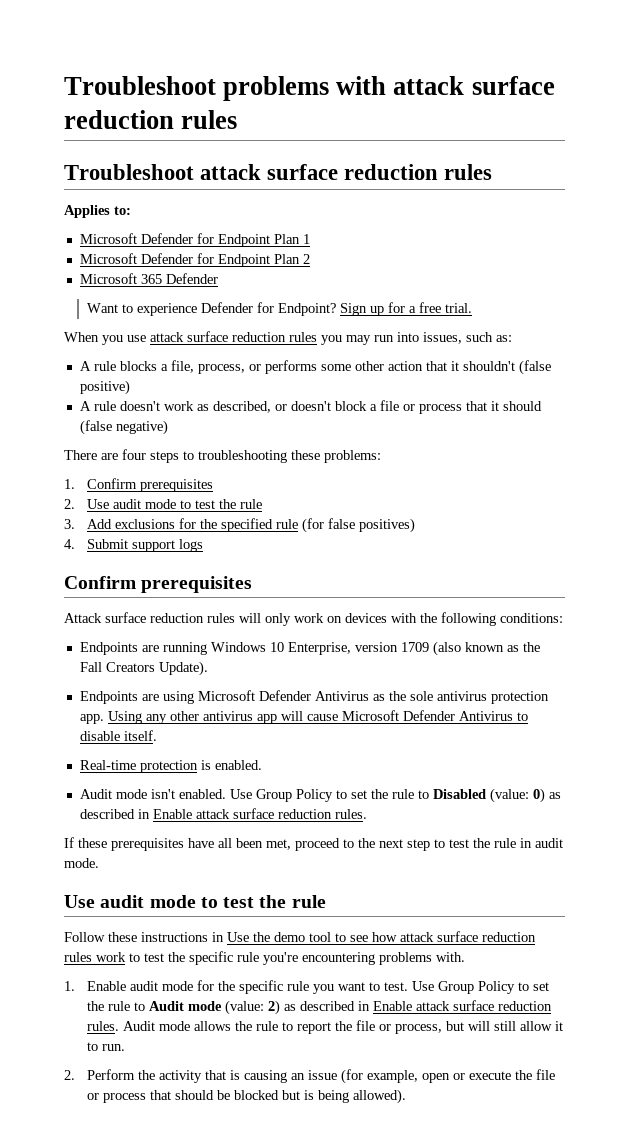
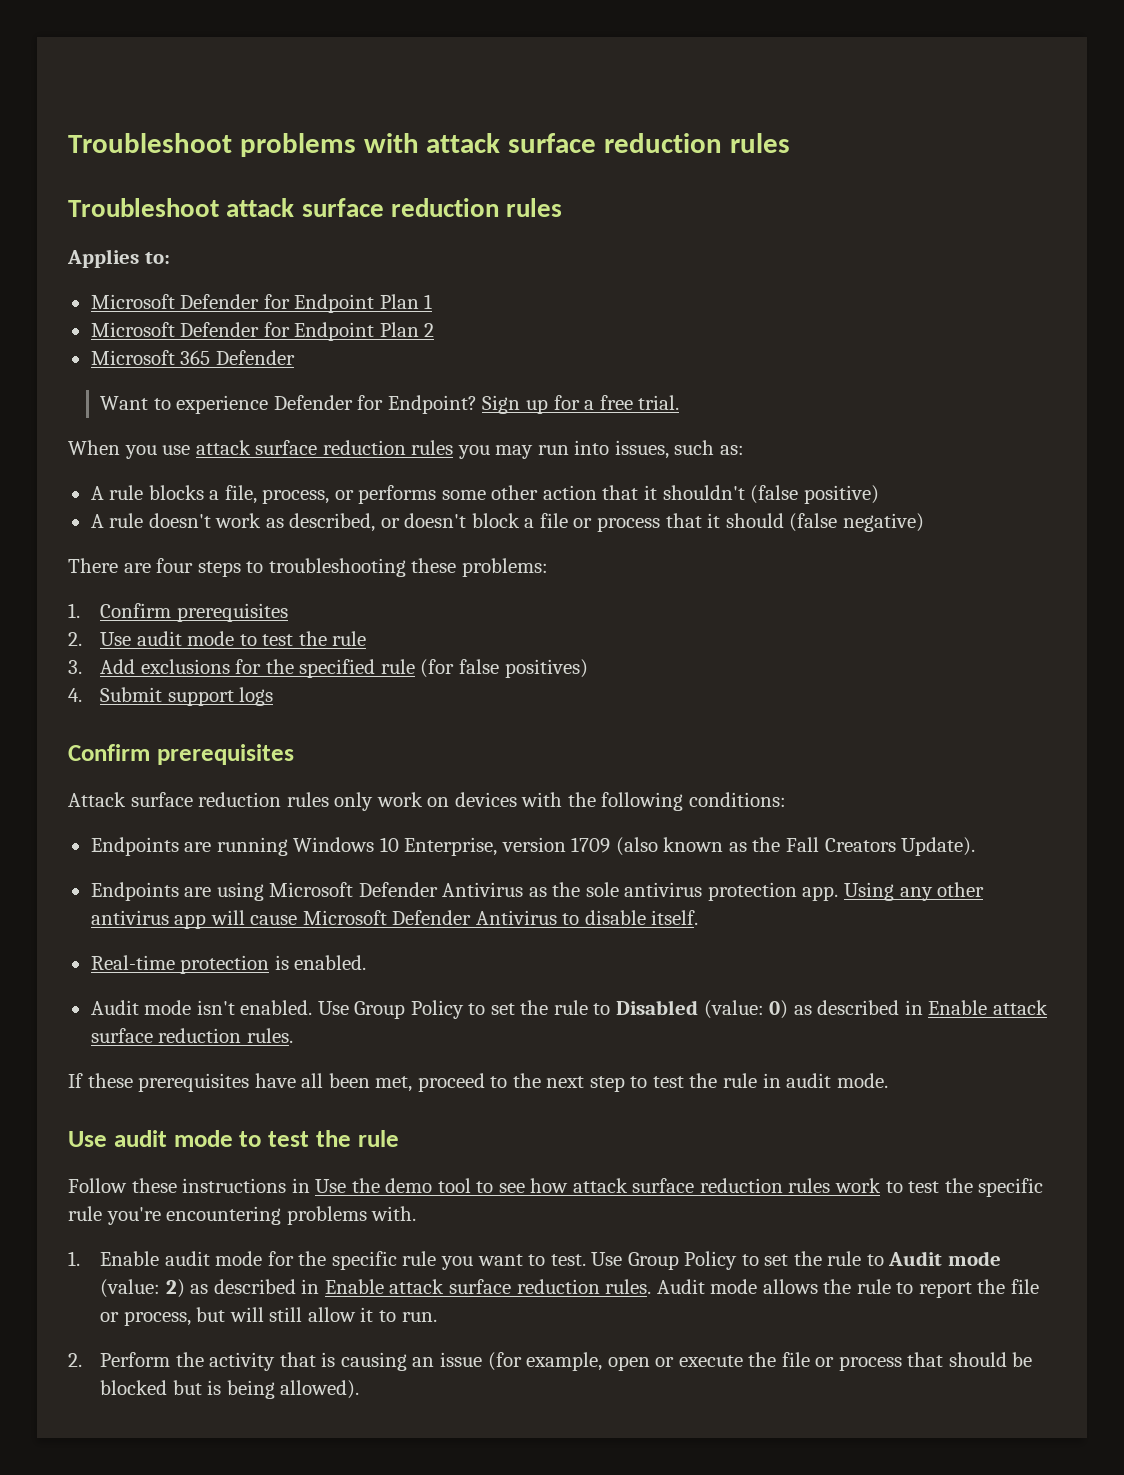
[239,613,261,623] will -> (329, 799) none

